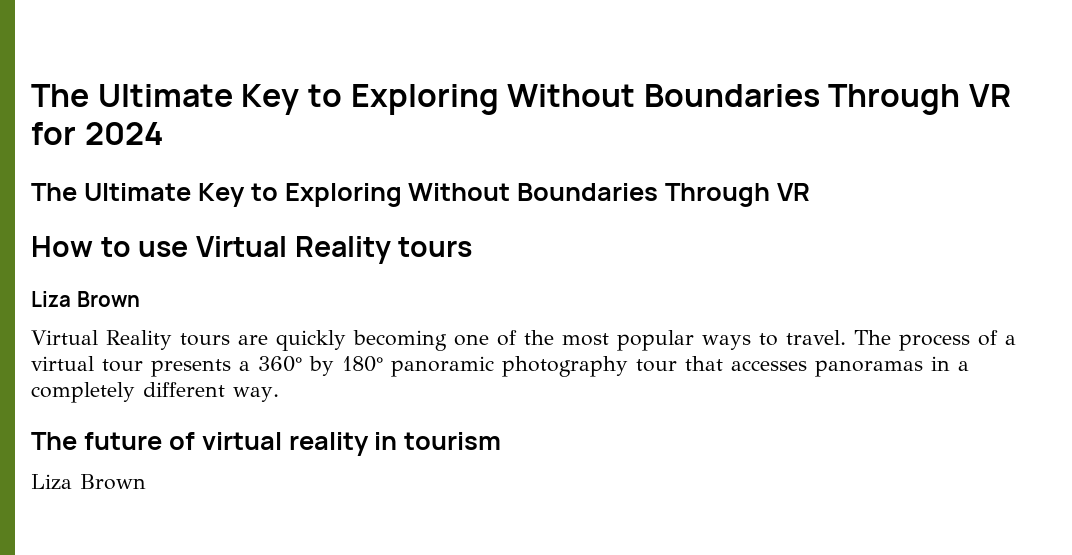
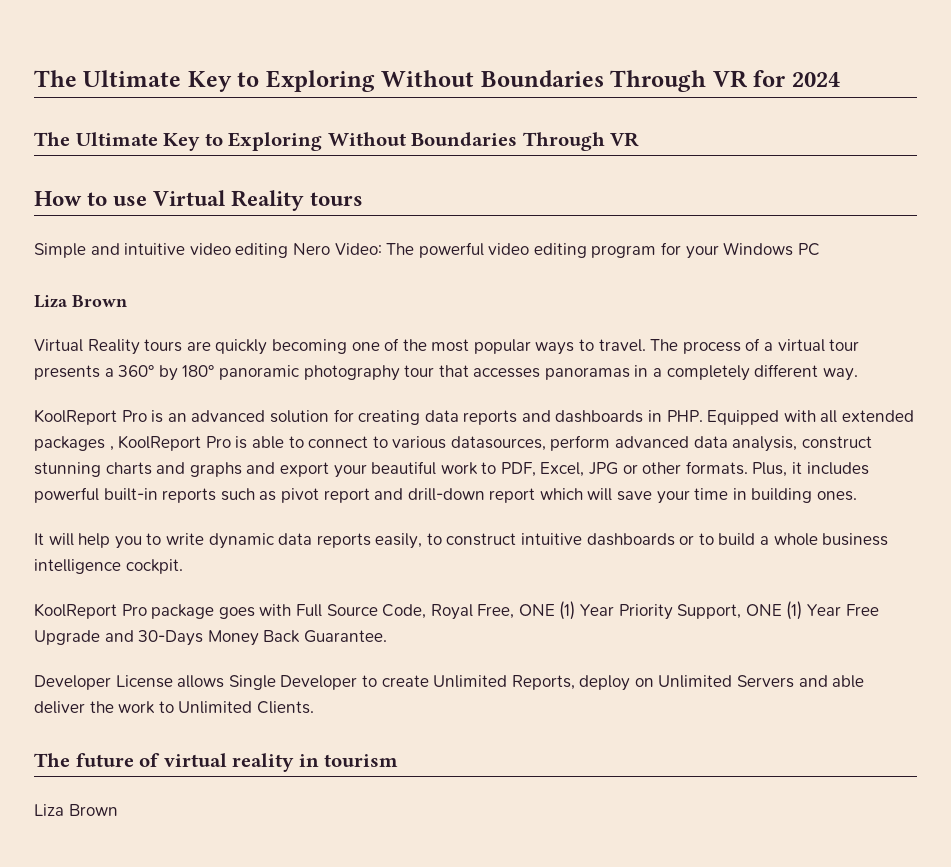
(473, 247) none -> [34,242,820,259] // Simple and intuitive video editing Nero Video: The powerful video editing program for your Windows PC
(279, 394) none -> [34,409,915,425] [34,435,872,452] [34,461,869,478] [34,487,858,504] [34,533,889,549] [34,559,183,574] [34,601,879,620] [34,630,387,646] [34,675,865,691] [34,701,314,714] // KoolReport Pro is an advanced solution for creating data reports and dashboards in PHP. Equipped with all extended packages , KoolReport Pro is able to connect to various datasources, perform advanced data analysis, construct stunning charts and graphs and export your beautiful work to PDF, Excel, JPG or other formats. Plus, it includes powerful built-in reports such as pivot report and drill-down report which will save your time in building ones. // It will help you to write dynamic data reports easily, to construct intuitive dashboards or to build a whole business intelligence cockpit. // KoolReport Pro package goes with Full Source Code, Royal Free, ONE (1) Year Priority Support, ONE (1) Year Free Upgrade and 30-Days Money Back Guarantee. // Developer License allows Single Developer to create Unlimited Reports, deploy on Unlimited Servers and able deliver the work to Unlimited Clients.

